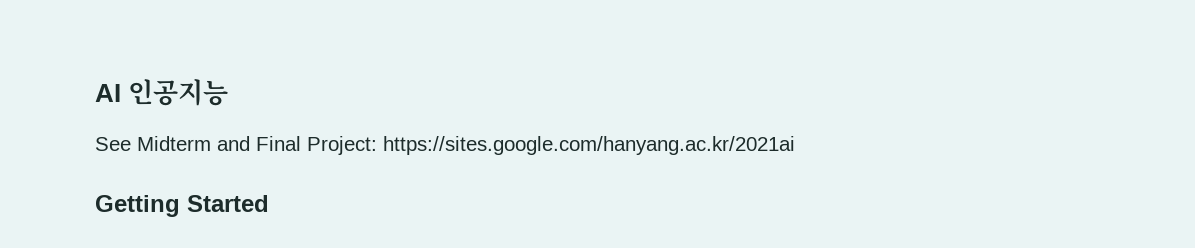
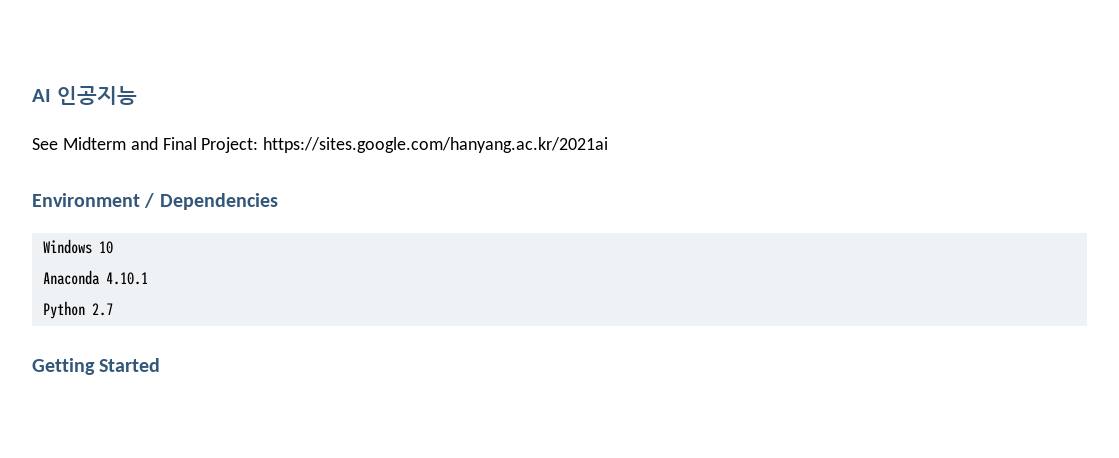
(795, 145) none -> [32,193,278,210] [42,239,113,254] [42,270,148,285] [42,301,113,319] // Environment / Dependencies // Windows 10 // Anaconda 4.10.1 // Python 2.7

